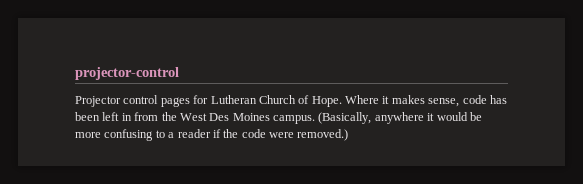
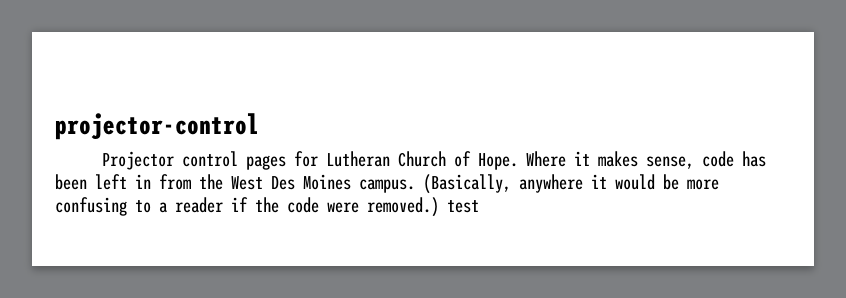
(349, 135) none -> [447,200,479,213] test

